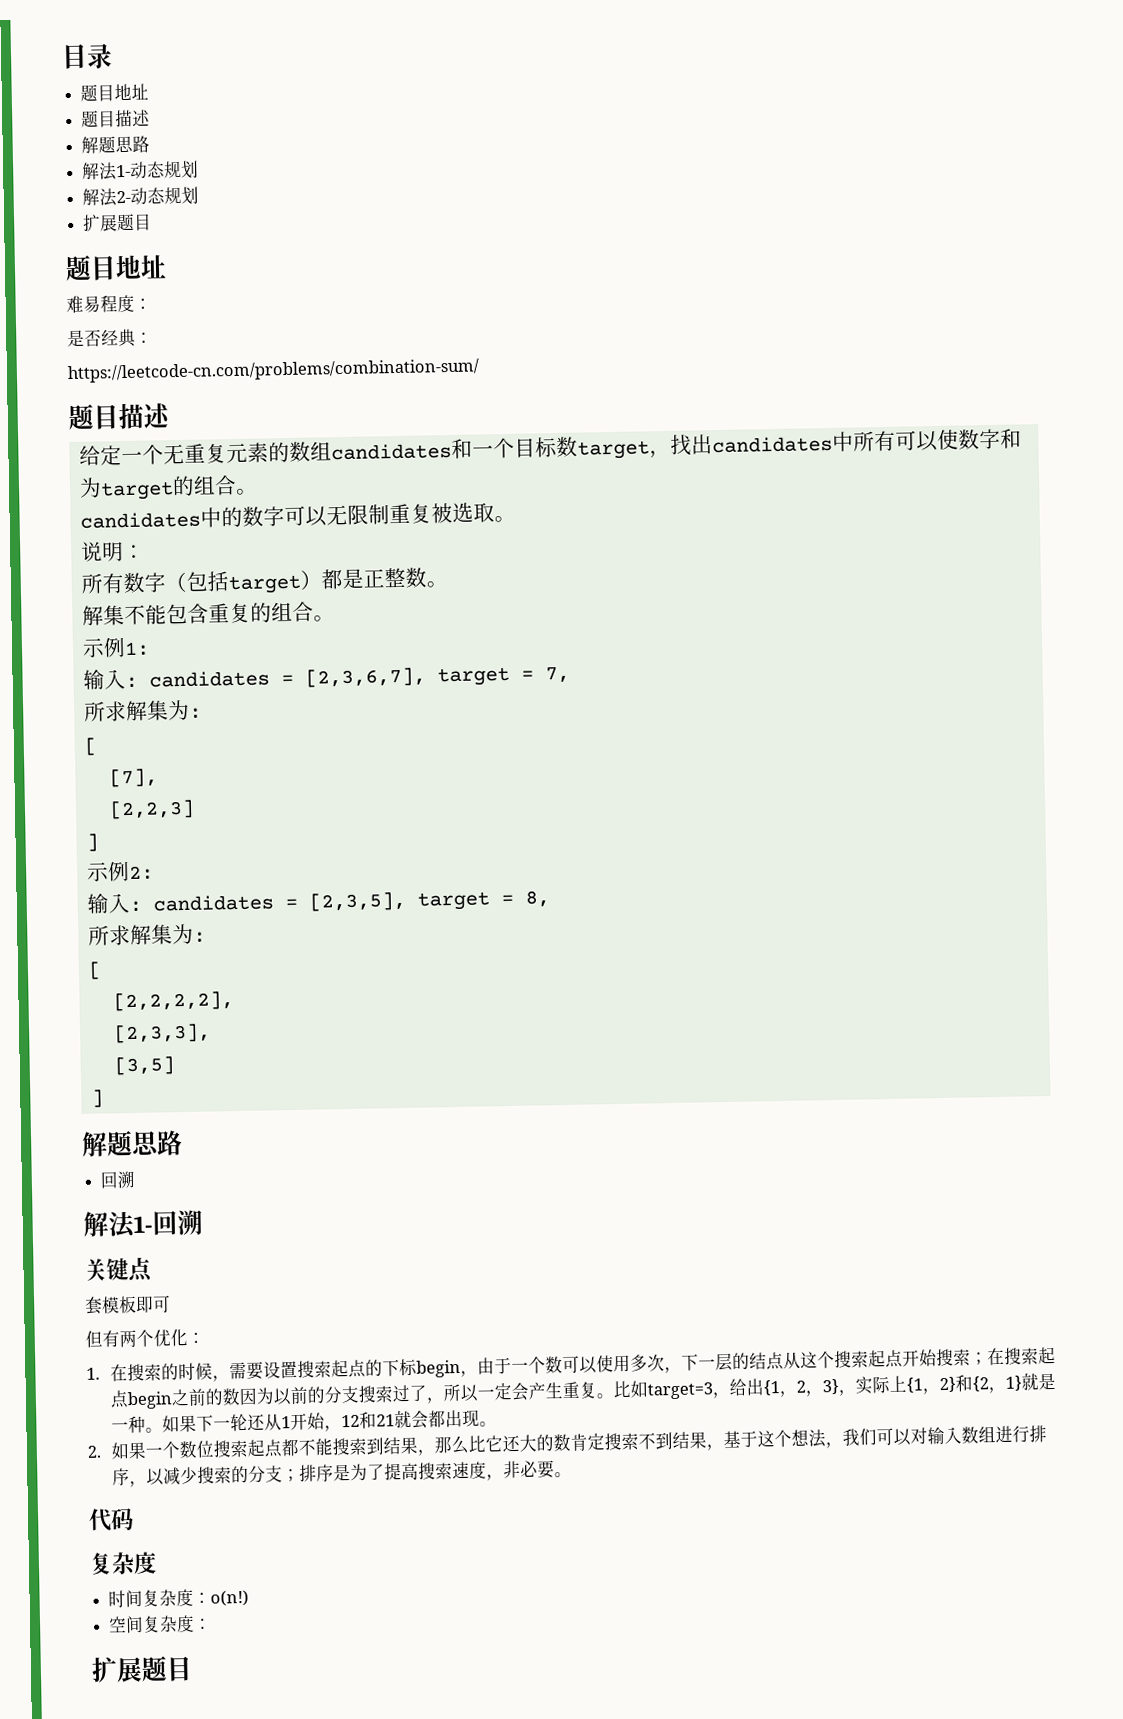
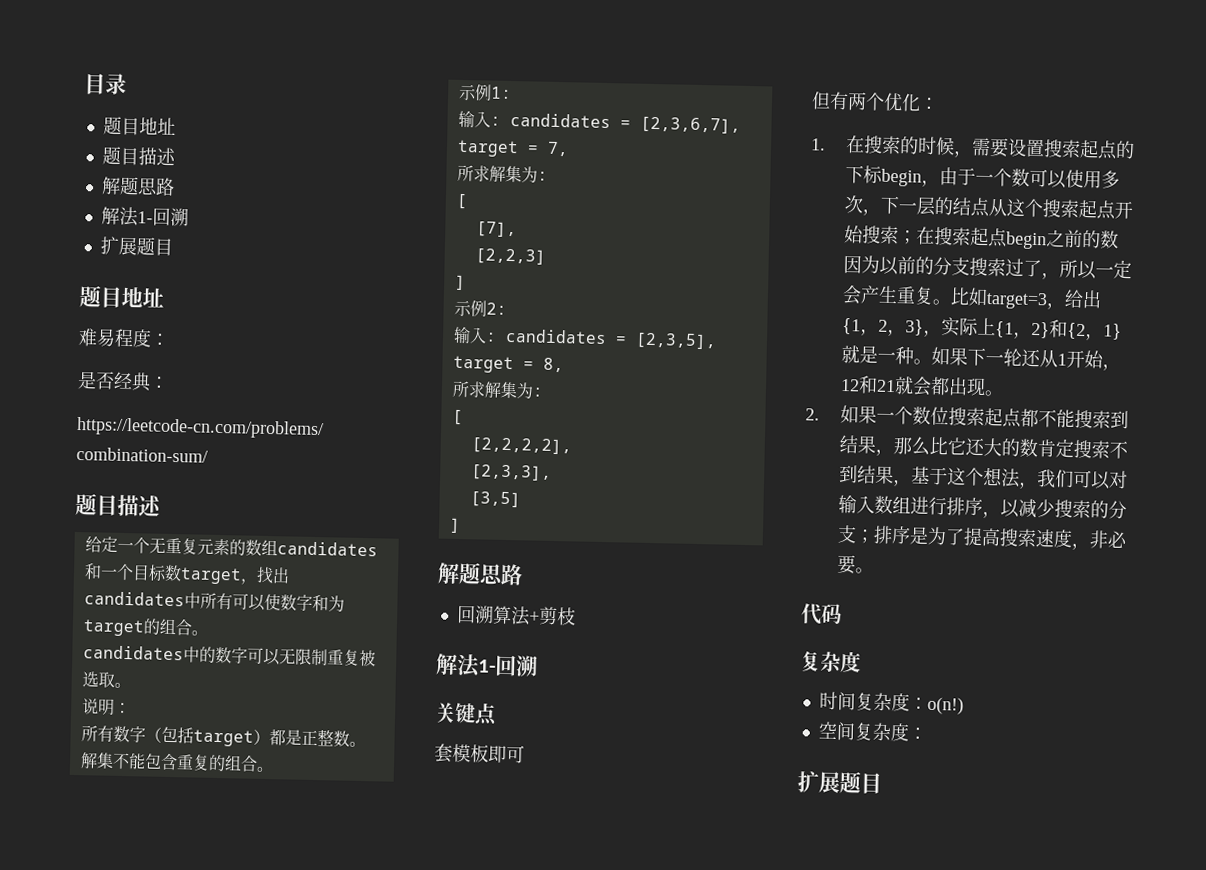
[130,160,200,179] [82,186,200,207] 动态规划 // 解法2-动态规划 -> [151,207,189,227] 回溯
(137, 1179) none -> [492,605,576,626] 算法+剪枝

